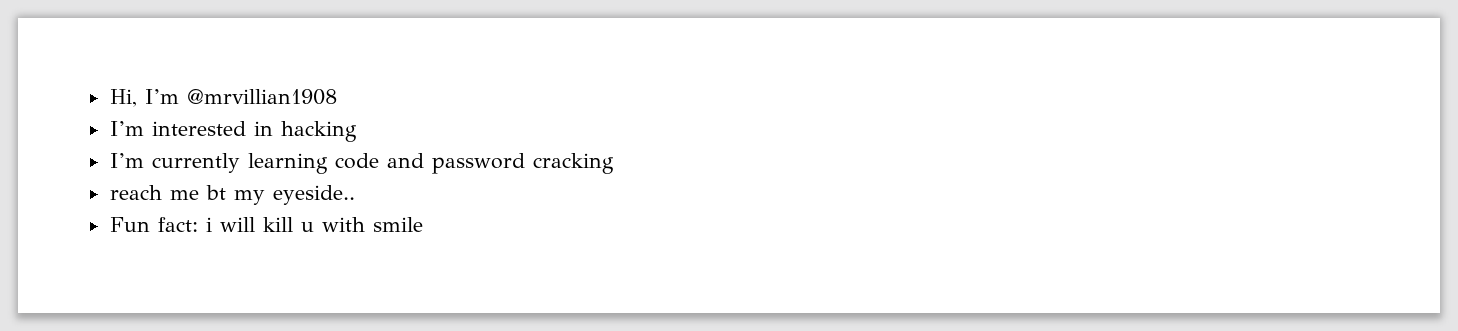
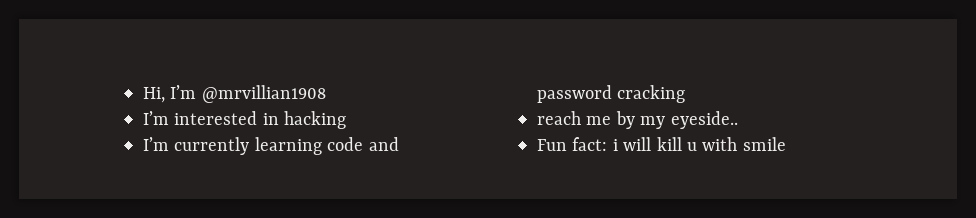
[205,185,226,200] bt -> [615,111,635,129] by

